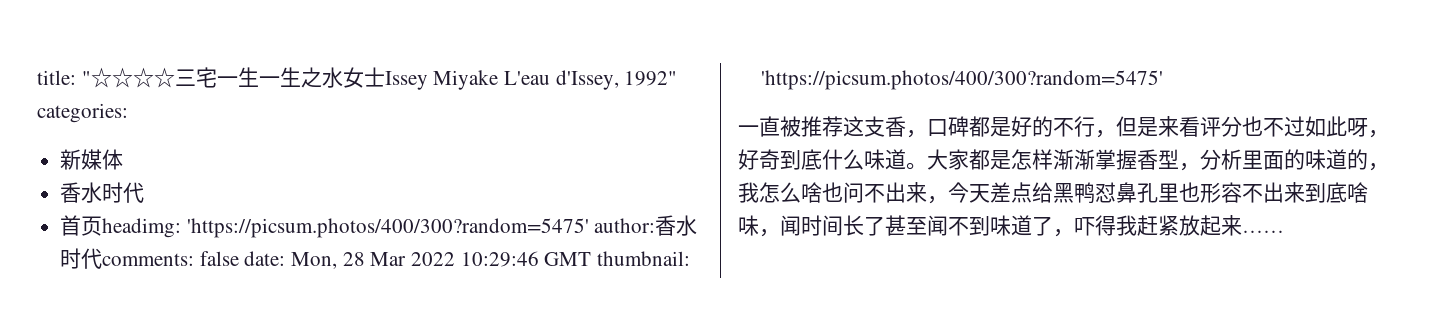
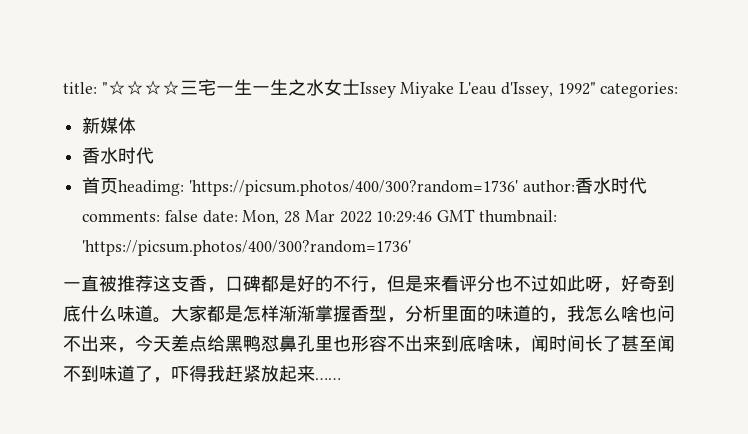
[186,218,589,238] 'https://picsum.photos/400/300?random=5475' -> [188,180,518,196] 'https://picsum.photos/400/300?random=1736'
[761,70,1164,90] 'https://picsum.photos/400/300?random=5475' -> [82,240,412,256] 'https://picsum.photos/400/300?random=1736'

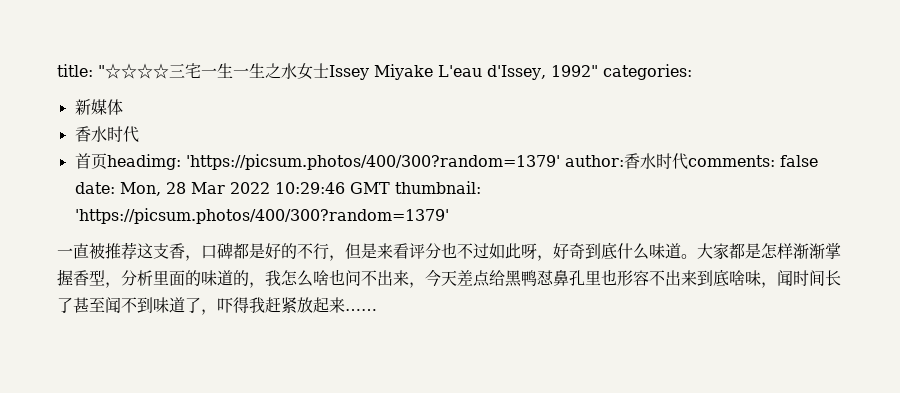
[188,180,518,196] 'https://picsum.photos/400/300?random=1736' -> [185,154,560,170] 'https://picsum.photos/400/300?random=1379'
[82,240,412,256] 'https://picsum.photos/400/300?random=1736' -> [74,208,449,224] 'https://picsum.photos/400/300?random=1379'

